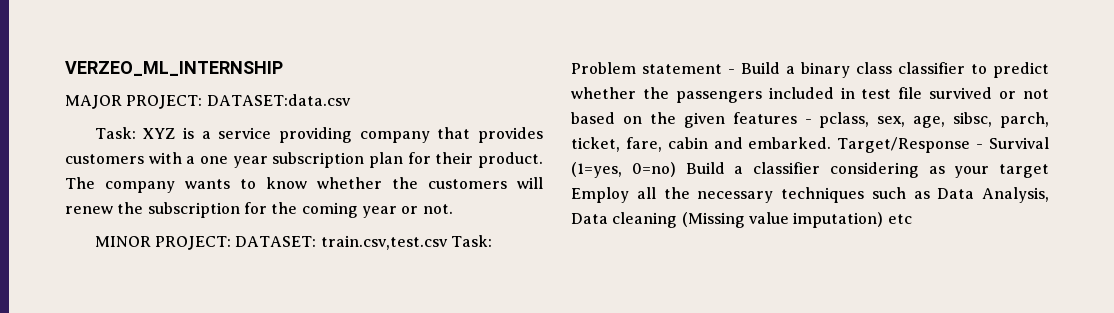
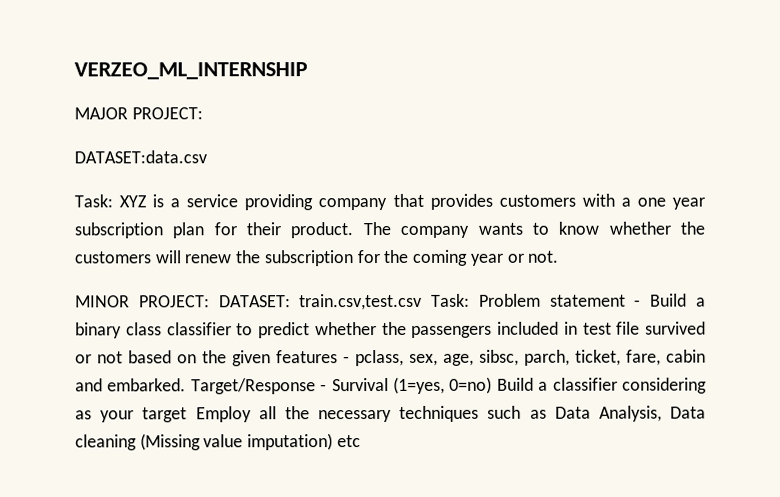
(203, 102) none -> (203, 113) //

